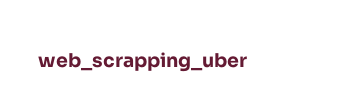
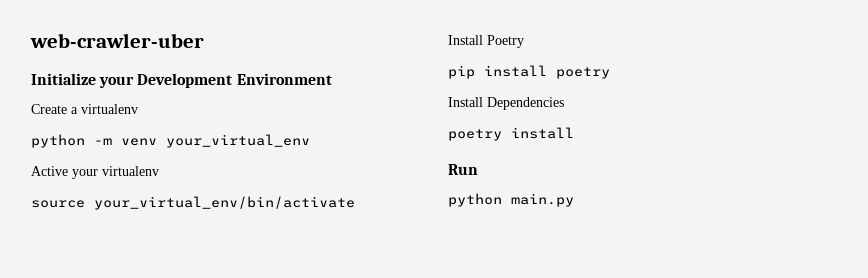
[38,52,247,72] web_scrapping_uber -> [30,33,204,48] [31,73,332,88] [31,104,138,114] [31,134,310,148] [31,166,159,179] [31,196,355,210] [448,35,524,48] [448,65,610,79] [448,97,564,110] [448,127,574,141] [448,164,478,175] [448,193,574,207] web-crawler-uber // Initialize your Development Environment // Create a virtualenv // python -m venv your_virtual_env // Active your virtualenv // source your_virtual_env/bin/activate // Install Poetry // pip install poetry // Install Dependencies // poetry install // Run // python main.py

